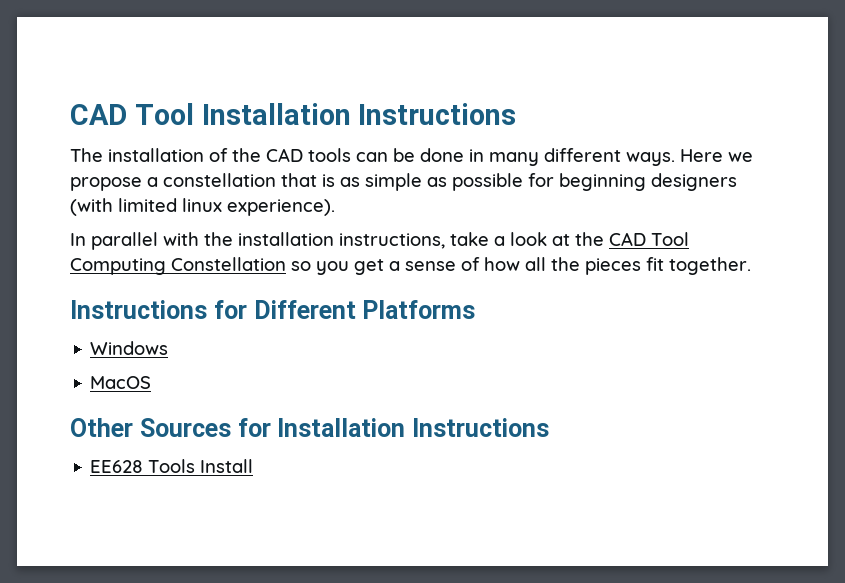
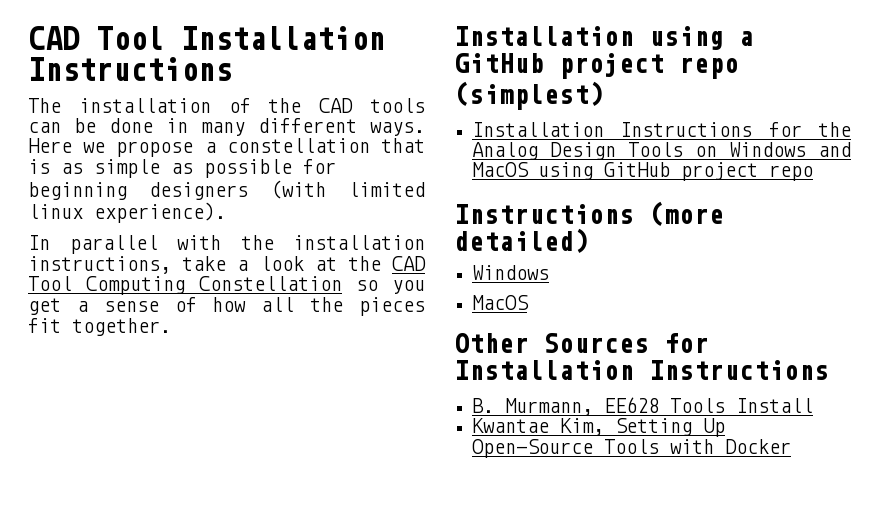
[70,300,476,319] Instructions for Different Platforms -> [454,26,754,50] [454,53,739,79] [454,81,604,110] [472,122,851,137] [472,142,851,160] [472,162,814,181] [454,201,724,226] [454,228,589,253] Installation using a GitHub project repo (simplest) // Installation Instructions for the Analog Design Tools on Windows and MacOS using GitHub project repo // Instructions (more detailed)
(549, 427) none -> [472,398,594,416] B. Murmann,
(254, 466) none -> [472,418,726,437] [472,439,792,458] // Kwantae Kim, Setting Up Open-Source Tools with Docker

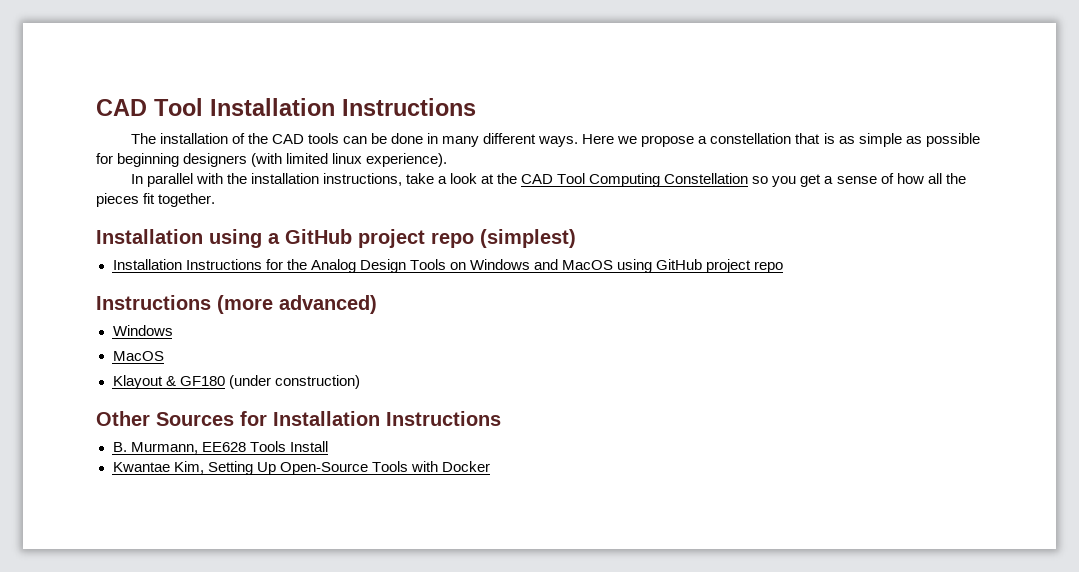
[454,228,589,253] detailed) -> [279,295,377,314] advanced)
(530, 302) none -> [112,375,360,389] // Klayout & GF180 (under construction)

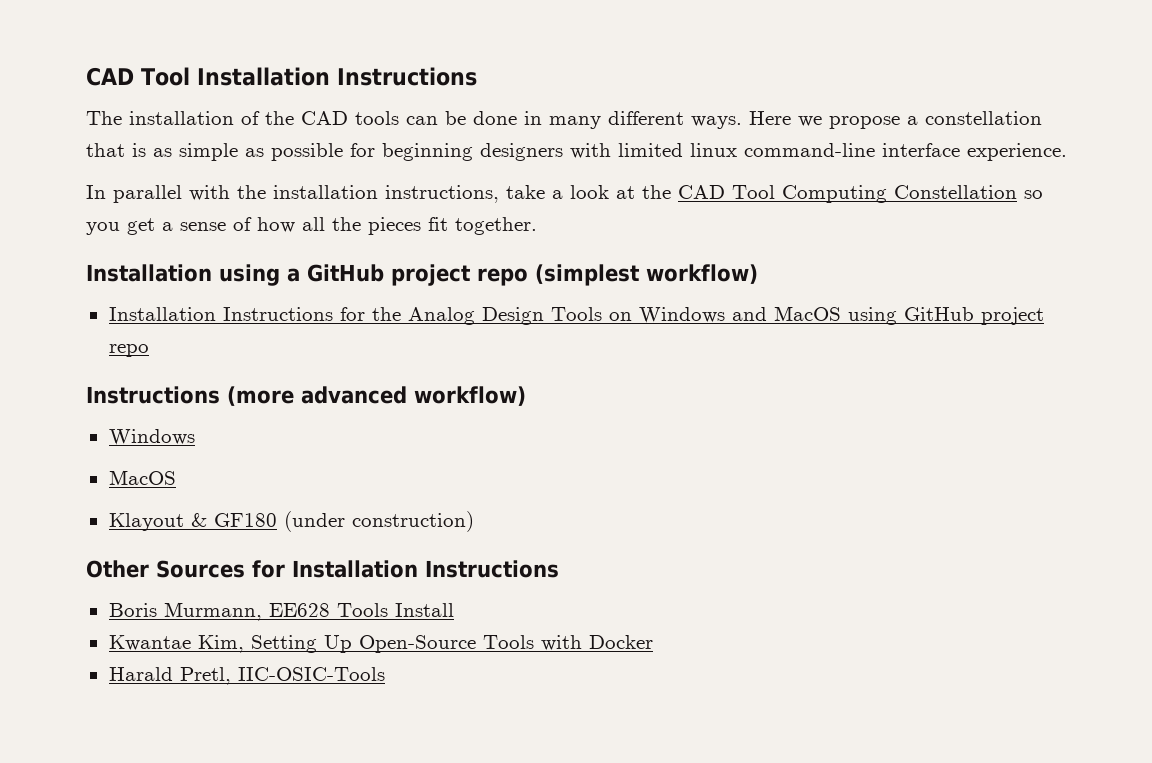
[251,153,283,167] (with -> [570,143,611,159] with
[366,153,448,167] experience). -> [744,143,1067,161] command-line interface experience.
[480,229,576,248] (simplest) -> [535,264,758,286] (simplest workflow)
[279,295,377,314] advanced) -> [301,386,526,406] advanced workflow)
[112,442,127,452] B. -> [108,603,157,617] Boris
(490, 466) none -> [108,667,385,685] // Harald Pretl, IIC-OSIC-Tools

